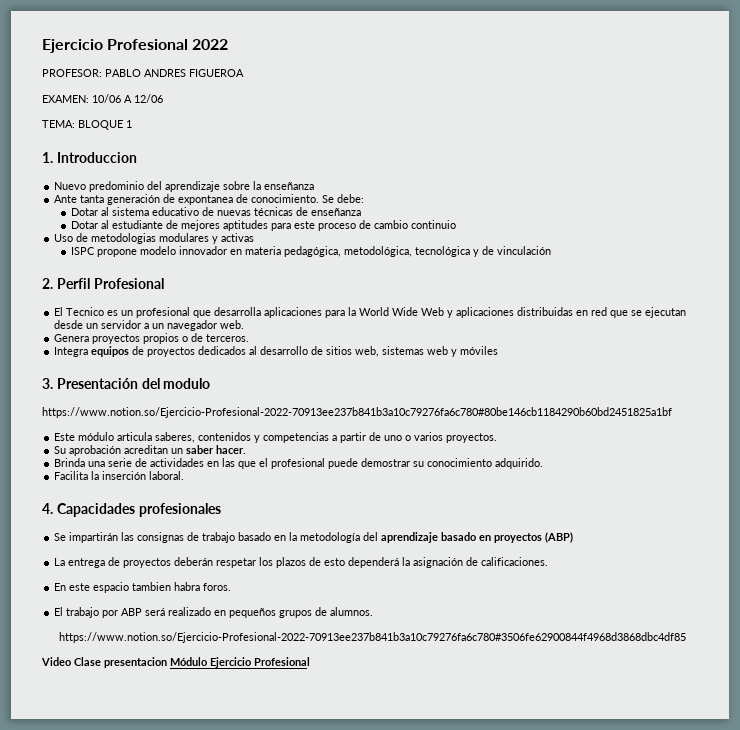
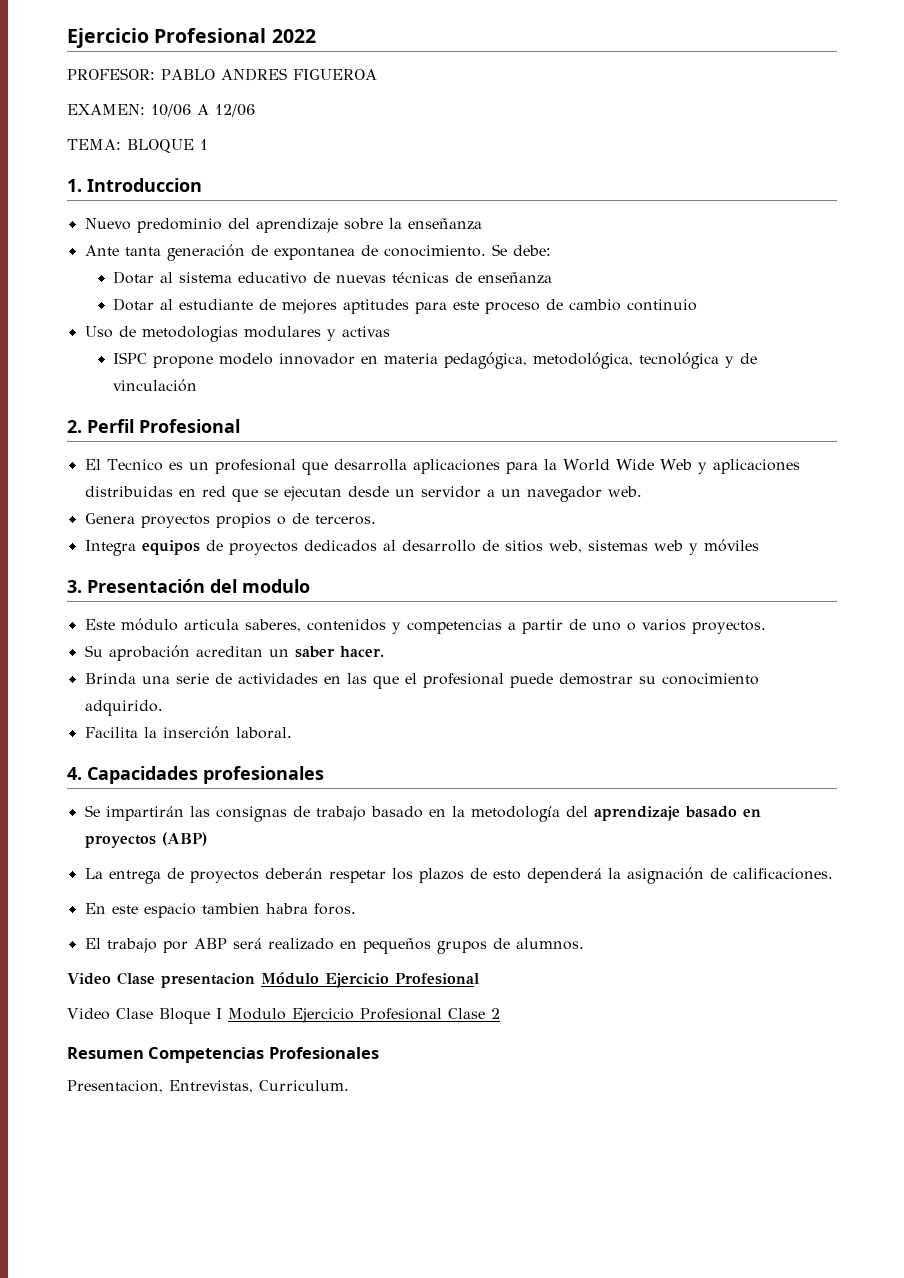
[42,407,672,418] // https://www.notion.so/Ejercicio-Profesional-2022-70913ee237b841b3a10c79276fa6c780#80be146cb1184290b60bd2451825a1bf -> (310, 586) none
[59,632,687,643] // https://www.notion.so/Ejercicio-Profesional-2022-70913ee237b841b3a10c79276fa6c780#3506fe62900844f4968d3868dbc4df85 -> (584, 944) none
(310, 661) none -> [67,1008,500,1024] [67,1047,379,1063] [67,1080,349,1093] // Video Clase Bloque I Modulo Ejercicio Profesional Clase 2 // Resumen Competencias Profesionales // Presentacion, Entrevistas, Curriculum.

